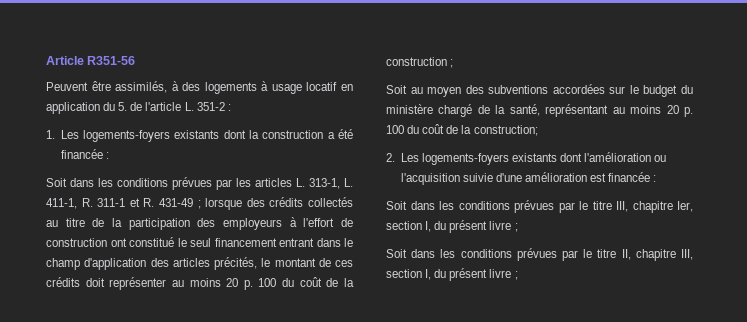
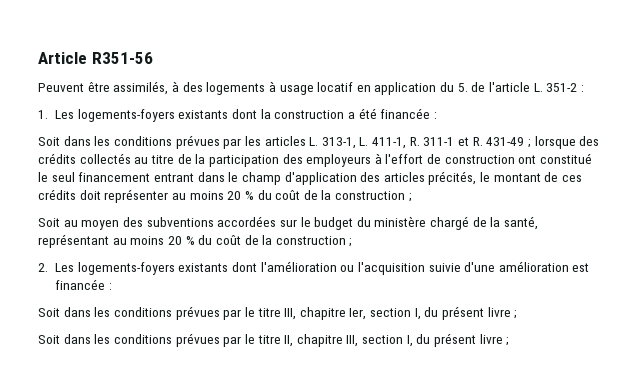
[243,278,277,290] p. 100 -> [244,191,254,200] %
[684,107,693,117] [386,124,538,136] p. 100 du coût de la construction; -> [185,235,353,247] % du coût de la construction ;

